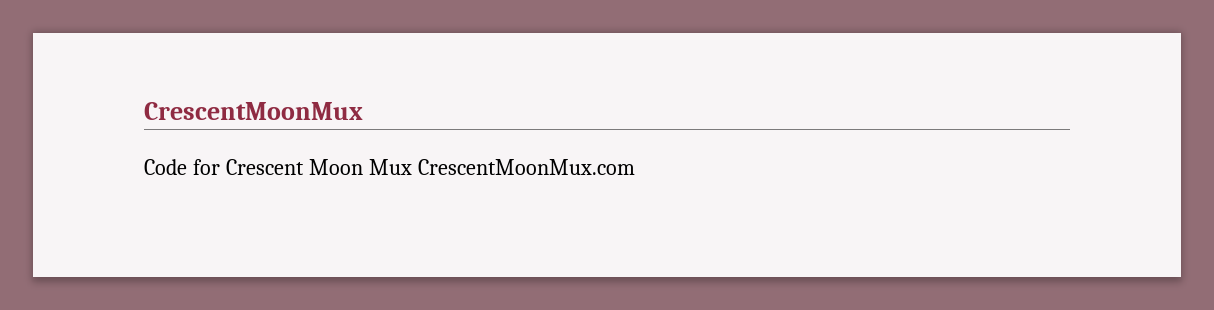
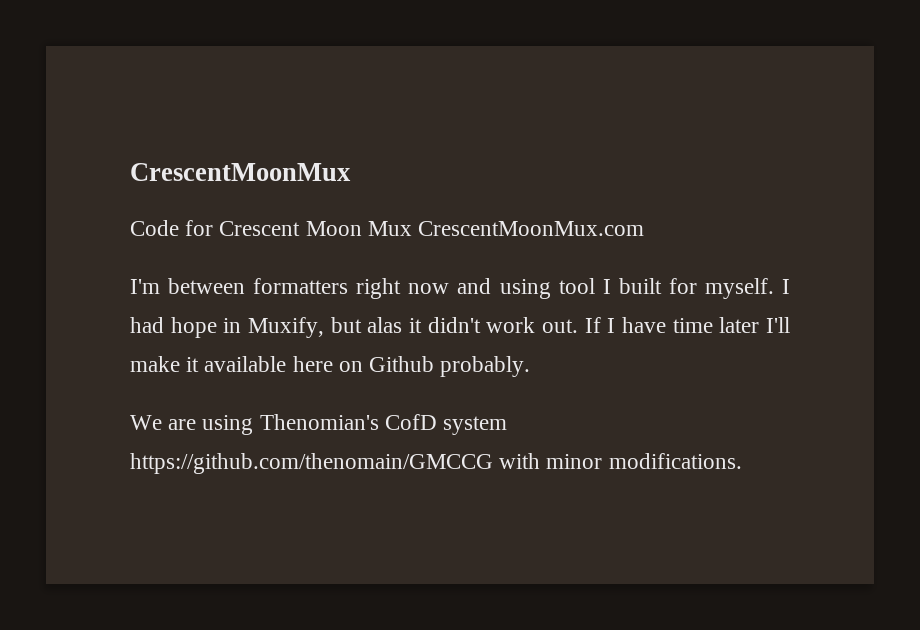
(635, 167) none -> [130,278,790,299] [130,317,790,338] [130,356,531,377] [130,414,508,435] [130,453,742,474] // I'm between formatters right now and using tool I built for myself. I had hope in Muxify, but alas it didn't work out. If I have time later I'll make it available here on Github probably. // We are using Thenomian's CofD system https://github.com/thenomain/GMCCG with minor modifications.

